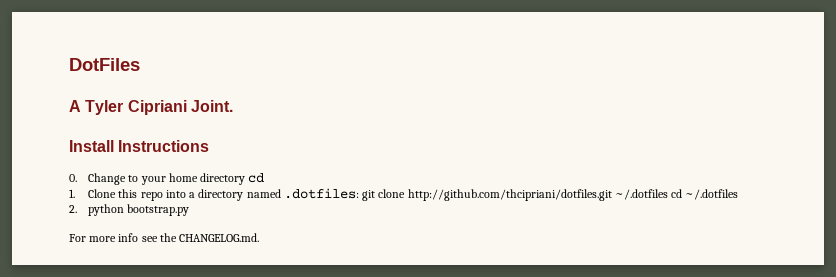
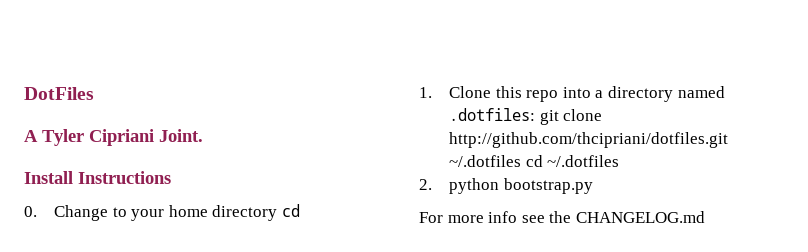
[179,233,260,242] CHANGELOG.md. -> [575,211,705,223] CHANGELOG.md

